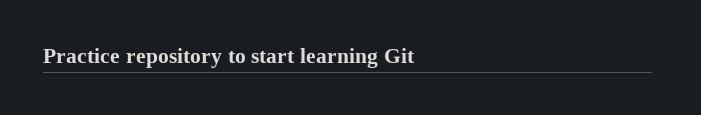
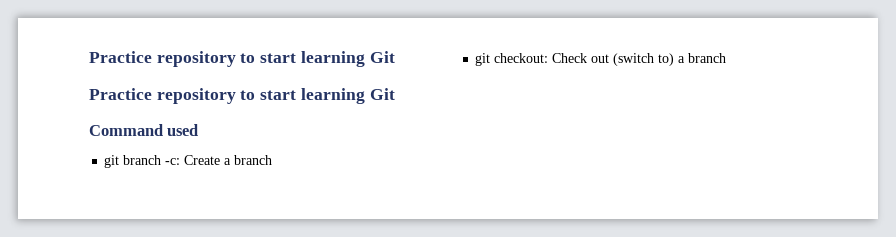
[43,48,416,68] Practice repository to start learning Git -> [89,51,395,67] [89,88,395,104] [89,124,199,136] [104,155,273,168] [475,53,727,66] Practice repository to start learning Git // Practice repository to start learning Git // Command used // git branch -c: Create a branch // git checkout: Check out (switch to) a branch

